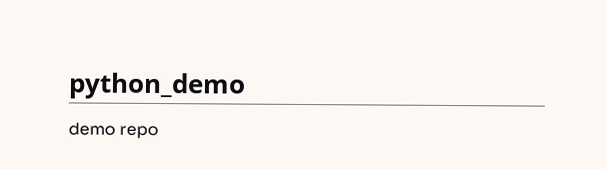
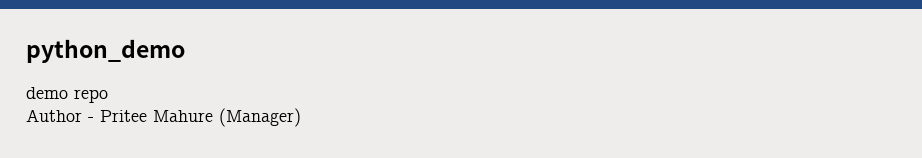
(160, 132) none -> [26,108,301,127] // Author - Pritee Mahure (Manager)

